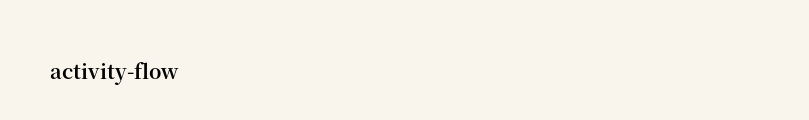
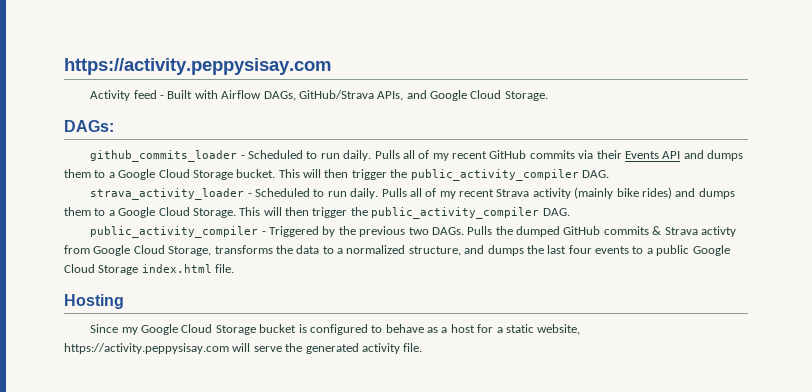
[50,62,179,85] activity-flow -> [64,58,331,75] [90,90,548,101] [64,120,114,132] [90,150,744,162] [64,169,609,181] [90,187,735,200] [64,207,570,219] [90,226,736,238] [64,245,730,256] [64,264,235,275] [64,294,124,309] [90,324,581,335] [64,343,423,354] https://activity.peppysisay.com // Activity feed - Built with Airflow DAGs, GitHub/Strava APIs, and Google Cloud Storage. // DAGs: // github_commits_loader - Scheduled to run daily. Pulls all of my recent GitHub commits via their Events API and dumps them to a Google Cloud Storage bucket. This will then trigger the public_activity_compiler DAG. // strava_activity_loader - Scheduled to run daily. Pulls all of my recent Strava activity (mainly bike rides) and dumps them to a Google Cloud Storage. This will then trigger the public_activity_compiler DAG. // public_activity_compiler - Triggered by the previous two DAGs. Pulls the dumped GitHub commits & Strava activty from Google Cloud Storage, transforms the data to a normalized structure, and dumps the last four events to a public Google Cloud Storage index.html file. // Hosting // Since my Google Cloud Storage bucket is configured to behave as a host for a static website, https://activity.peppysisay.com will serve the generated activity file.

